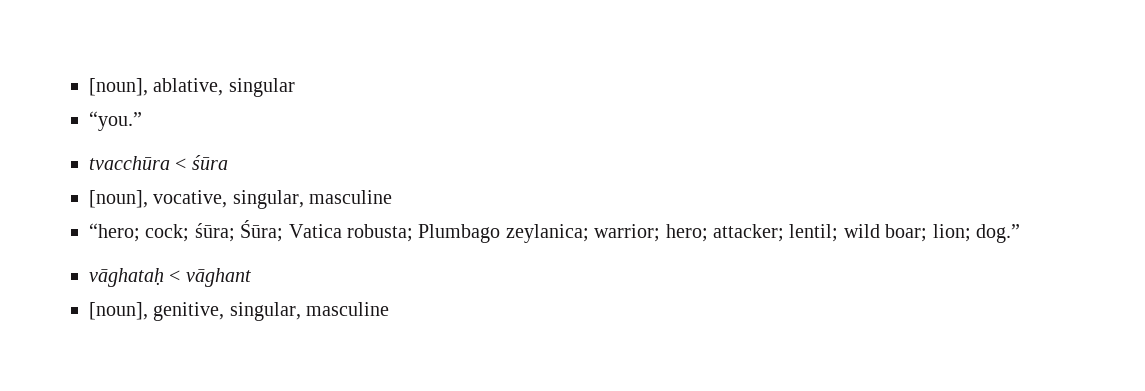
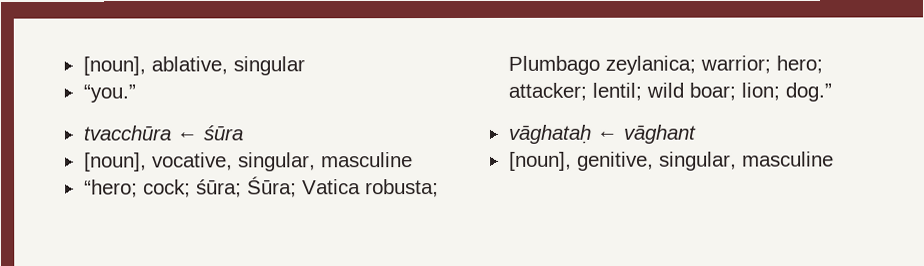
[175,158,187,170] < -> [175,131,199,141] ←
[169,270,181,282] < -> [595,130,619,140] ←

